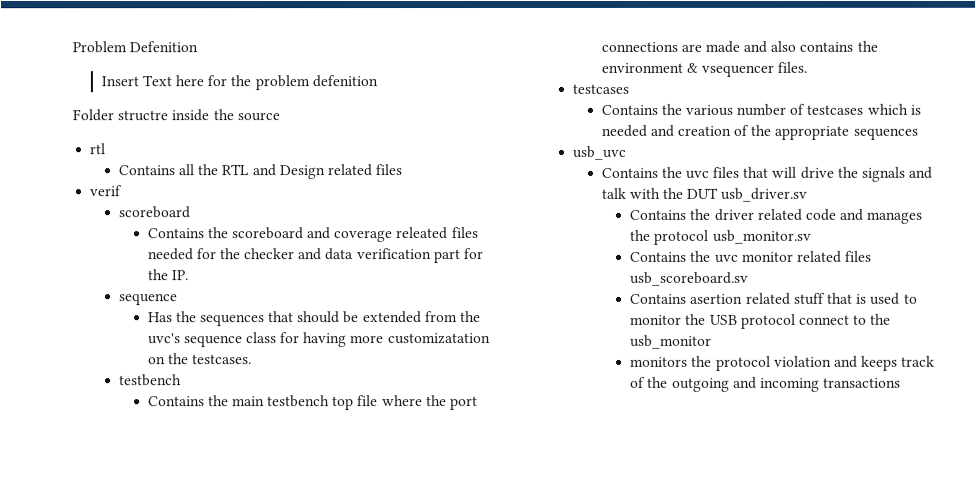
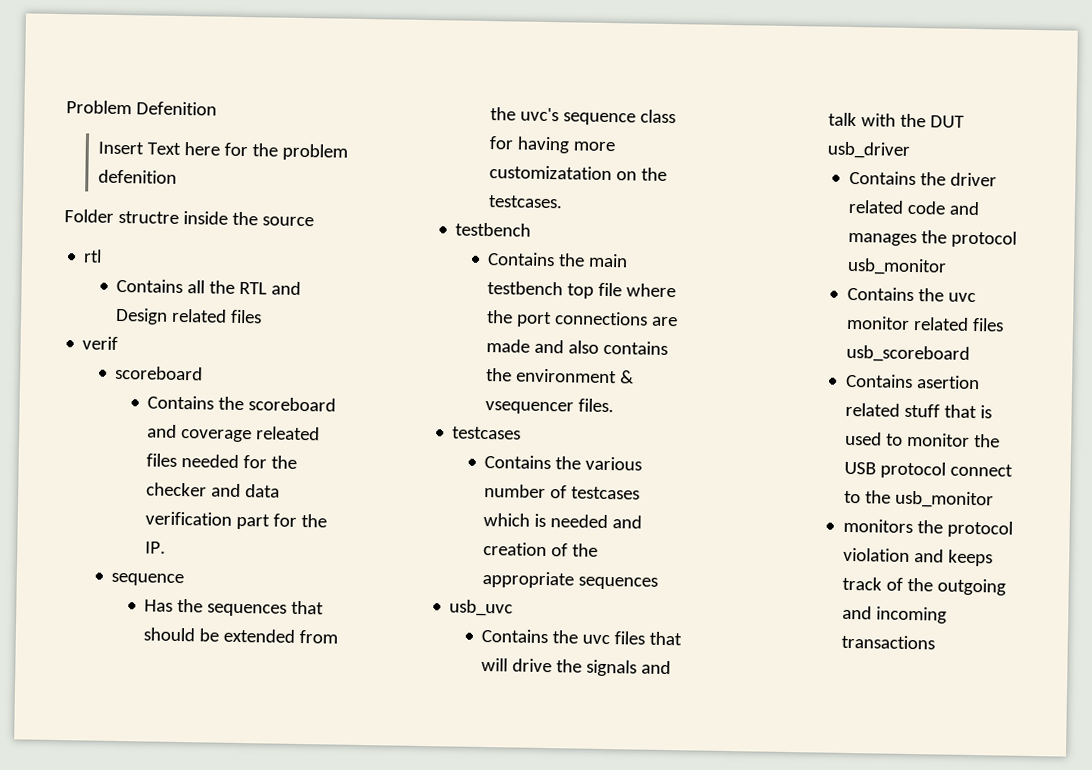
[720,187,808,202] usb_driver.sv -> [827,141,912,159] usb_driver
[711,229,812,244] usb_monitor.sv -> [846,257,947,276] usb_monitor
[630,271,750,286] usb_scoreboard.sv -> [845,344,970,363] usb_scoreboard

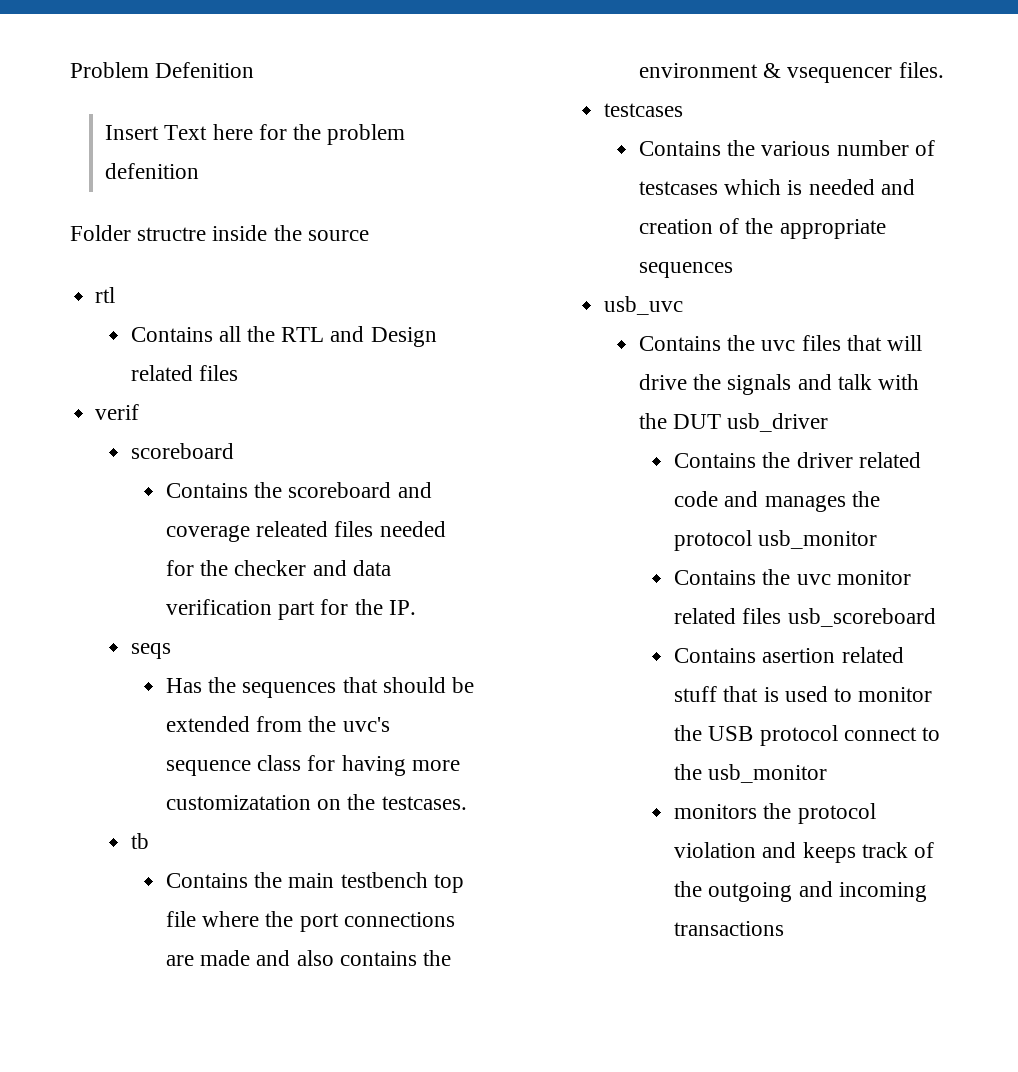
[111,572,185,587] sequence -> [130,643,171,659] seqs
[455,222,532,237] testbench -> [130,833,149,849] tb

